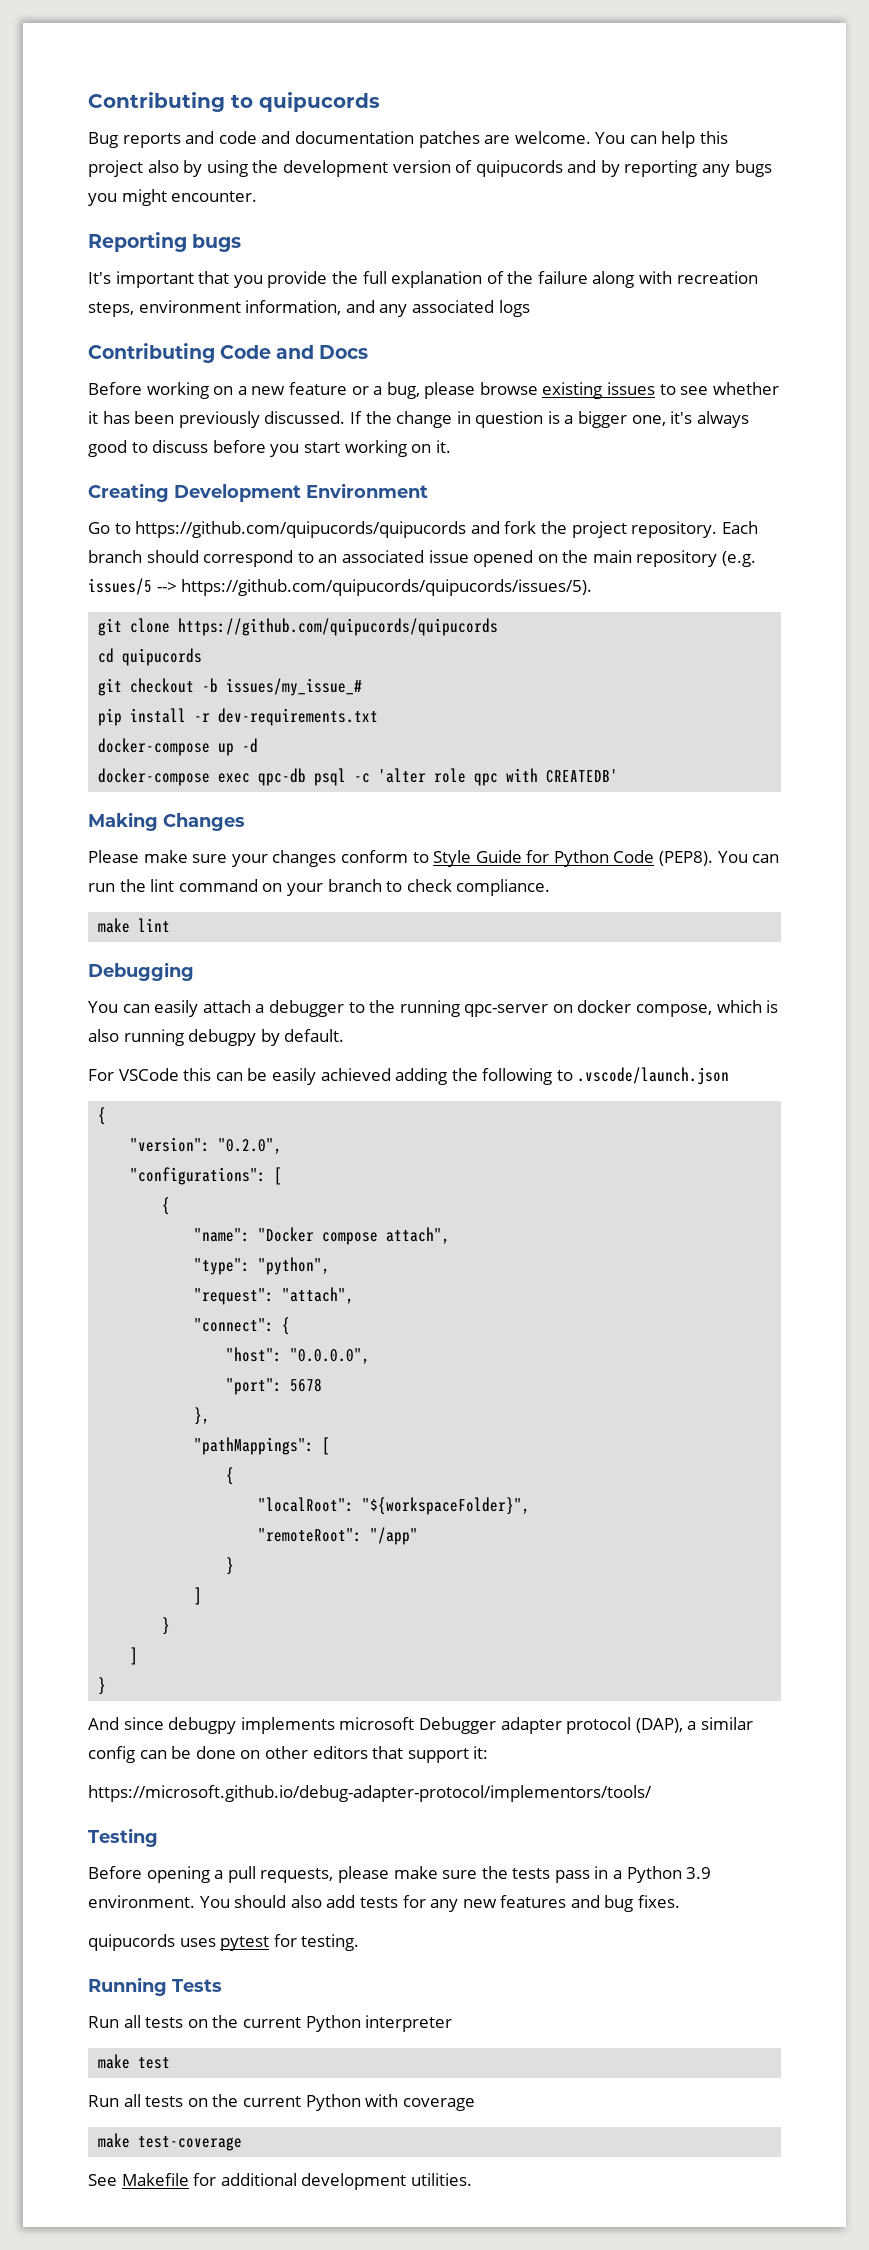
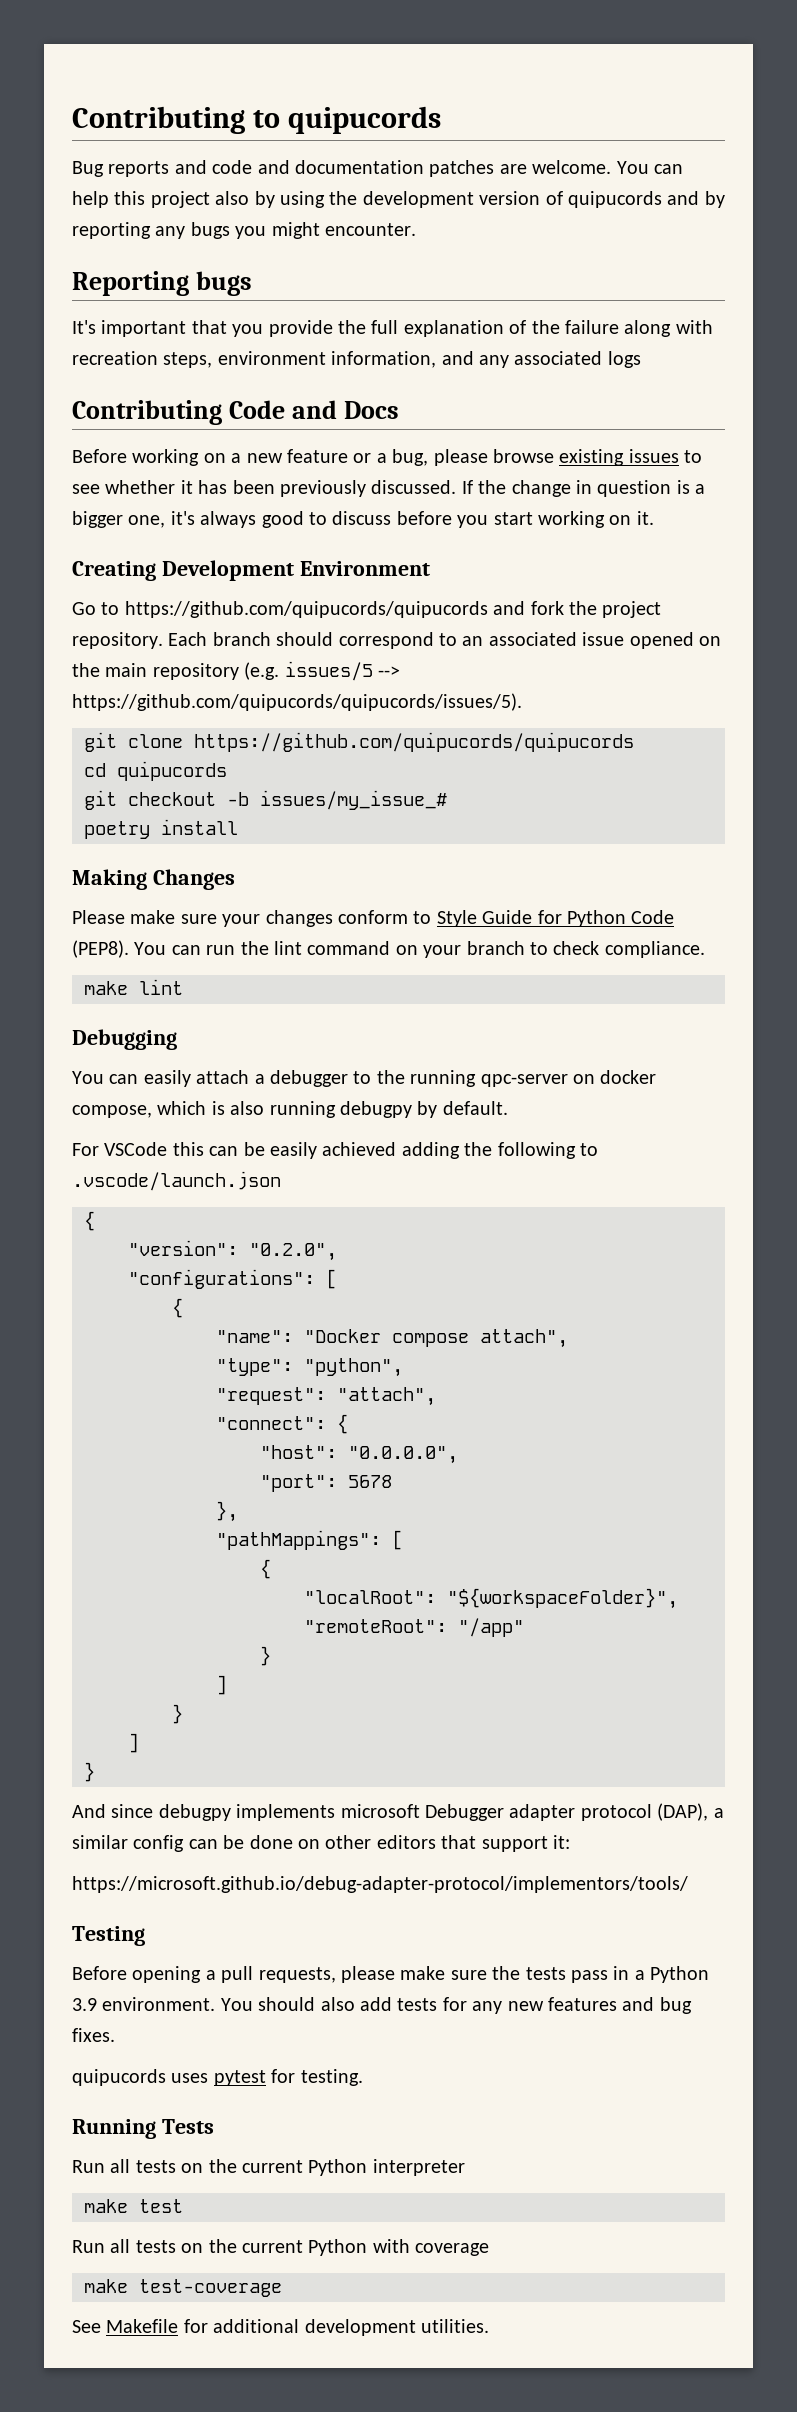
[98,708,123,726] pip -> [84,821,150,839] poetry
[194,708,379,726] [98,738,259,756] [98,768,619,786] -r dev-requirements.txt // docker-compose up -d // docker-compose exec qpc-db psql -c 'alter role qpc with CREATEDB' -> (238, 827) none

